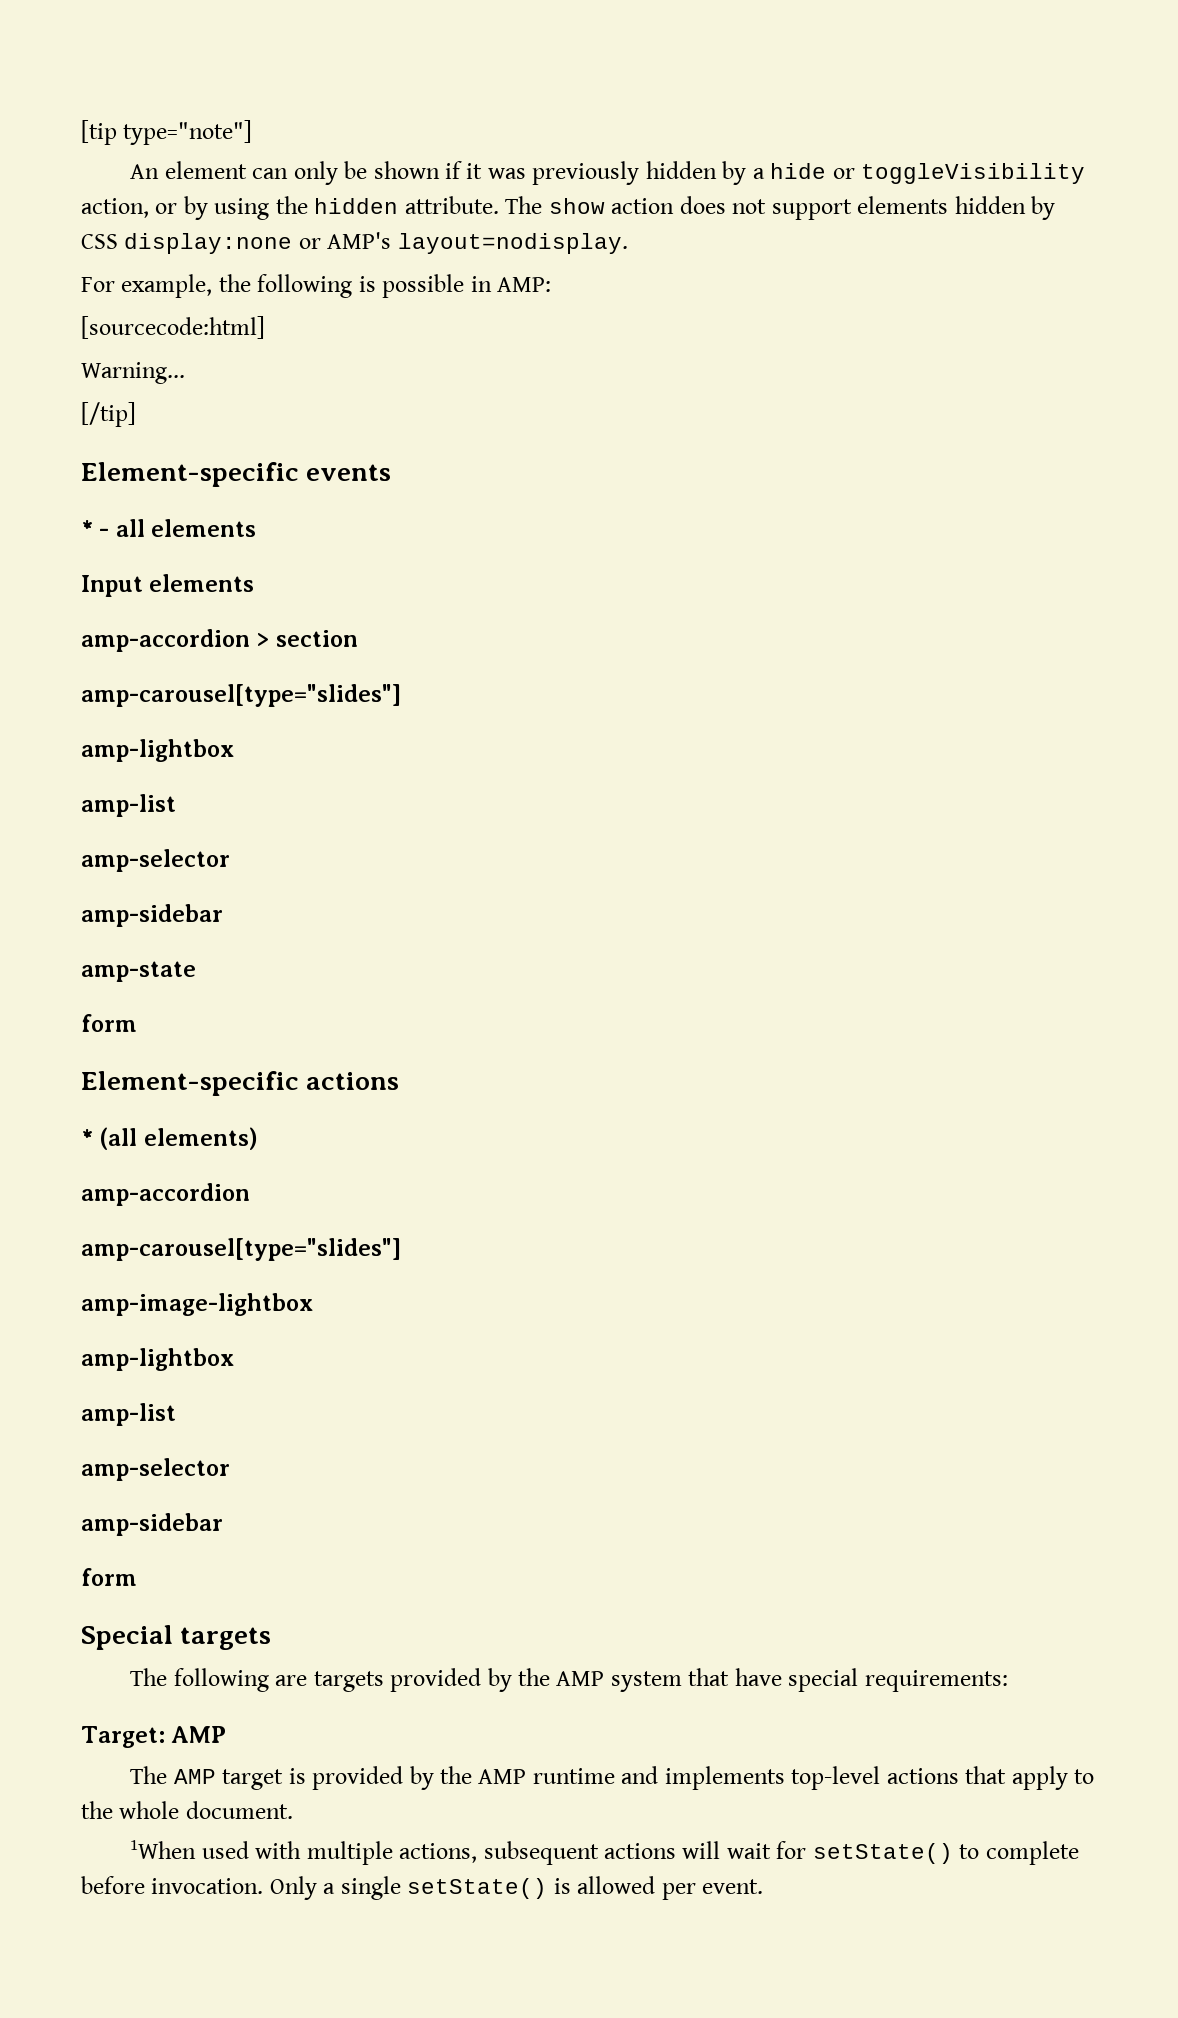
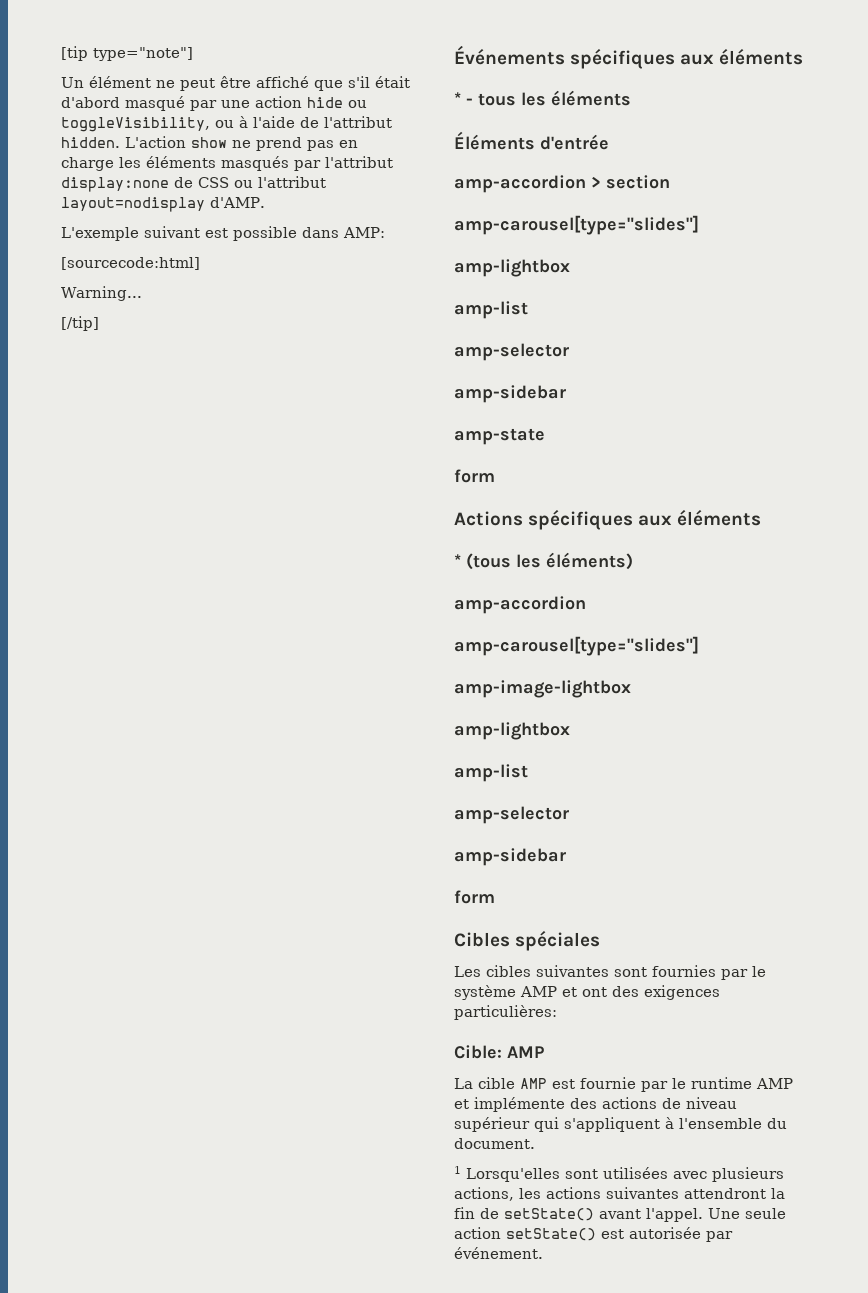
[130,161,1086,185] [81,196,1056,220] [81,232,628,254] [81,274,552,298] [81,316,265,339] [81,362,185,384] [81,402,136,427] [81,462,392,487] [81,519,257,537] [81,574,255,597] An element can only be shown if it was previously hidden by a hide or toggleVisibility action, or by using the hidden attribute. The show action does not support elements hidden by CSS display:none or AMP's layout=nodisplay. // For example, the following is possible in AMP: // [sourcecode:html] // Warning... // [/tip] // Element-specific events // * - all elements // Input elements -> [61,76,410,91] [61,96,367,111] [61,116,392,132] [61,136,358,151] [61,156,393,171] [61,176,326,192] [61,197,265,212] [61,226,385,241] [61,257,200,270] [61,286,142,301] [61,316,99,331] [454,45,804,69] [454,90,631,106] [454,131,609,150] Un élément ne peut être affiché que s'il était d'abord masqué par une action hide ou toggleVisibility, ou à l'aide de l'attribut hidden. L'action show ne prend pas en charge les éléments masqués par l'attribut display:none de CSS ou l'attribut layout=nodisplay d'AMP. // L'exemple suivant est possible dans AMP: // [sourcecode:html] // Warning... // [/tip] // Événements spécifiques aux éléments // * - tous les éléments // Éléments d'entrée
[81,1071,400,1096] [81,1127,258,1150] Element-specific actions // * (all elements) -> [454,510,762,530] [454,552,633,570] Actions spécifiques aux éléments // * (tous les éléments)
[81,1625,272,1650] [130,1668,1008,1692] [81,1726,227,1748] [130,1766,1095,1790] [81,1801,293,1819] [130,1840,1079,1865] [81,1876,764,1900] Special targets // The following are targets provided by the AMP system that have special requirements: // Target: AMP // The AMP target is provided by the AMP runtime and implements top-level actions that apply to the whole document. // 1When used with multiple actions, subsequent actions will wait for setState() to complete before invocation. Only a single setState() is allowed per event. -> [454,931,601,951] [454,965,766,980] [454,985,720,1000] [454,1005,557,1020] [454,1045,544,1059] [454,1077,793,1092] [454,1097,737,1112] [454,1117,787,1132] [454,1138,535,1149] [454,1166,784,1182] [454,1187,785,1201] [454,1207,786,1222] [454,1227,733,1242] [454,1247,543,1259] Cibles spéciales // Les cibles suivantes sont fournies par le système AMP et ont des exigences particulières: // Cible: AMP // La cible AMP est fournie par le runtime AMP et implémente des actions de niveau supérieur qui s'appliquent à l'ensemble du document. // 1 Lorsqu'elles sont utilisées avec plusieurs actions, les actions suivantes attendront la fin de setState() avant l'appel. Une seule action setState() est autorisée par événement.

